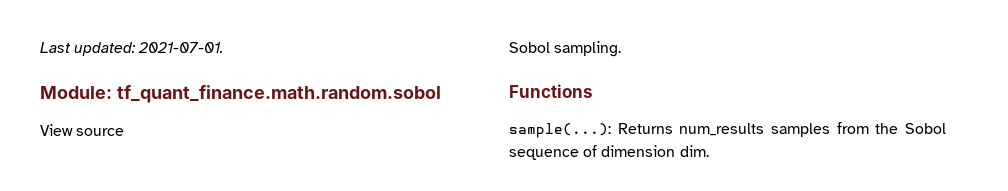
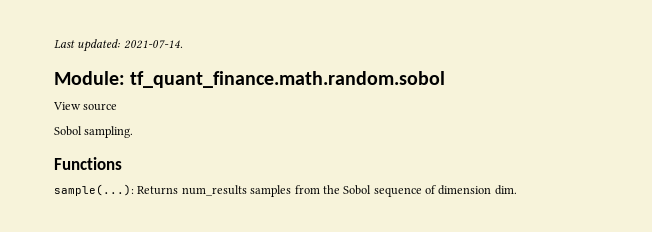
[138,42,224,53] 2021-07-01. -> [123,40,183,49] 2021-07-14.

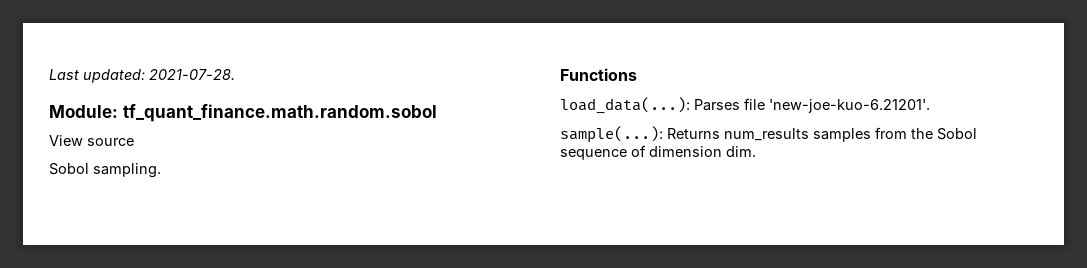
[123,40,183,49] 2021-07-14. -> [149,69,235,80] 2021-07-28.
(122, 163) none -> [560,97,930,114] // load_data(...): Parses file 'new-joe-kuo-6.21201'.

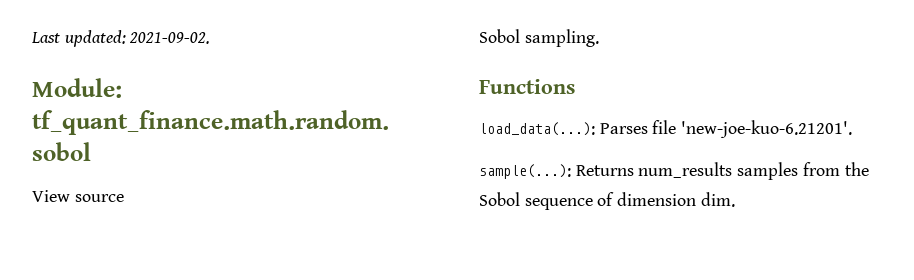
[149,69,235,80] 2021-07-28. -> [129,32,211,44] 2021-09-02.

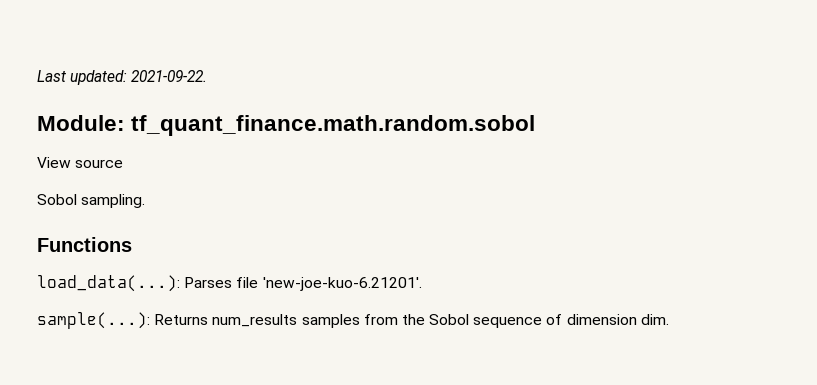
[129,32,211,44] 2021-09-02. -> [131,70,208,82] 2021-09-22.

